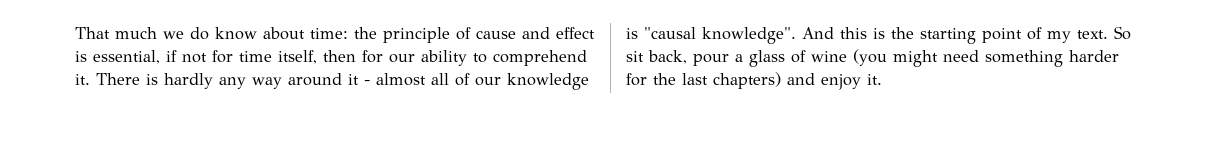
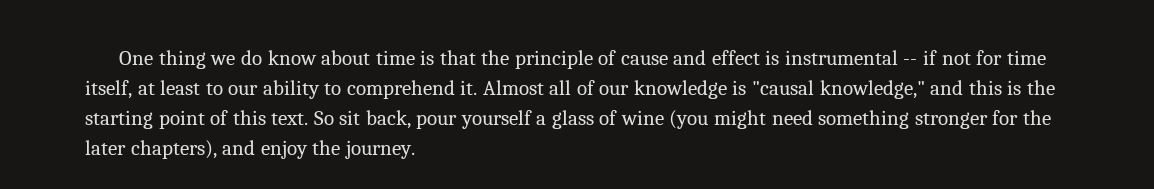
[75,27,157,39] That much -> [119,50,206,69] One thing
[310,28,348,39] time: -> [375,50,476,65] time is that
[93,50,160,64] essential, -> [784,50,918,65] instrumental --
[323,50,383,63] then for -> [137,80,223,95] at least to
[96,73,426,89] There is hardly any way around it - almost -> [482,80,544,95] Almost
[702,27,834,44] knowledge". And -> [819,80,964,99] knowledge," and
[1047,31,1071,43] my -> [232,110,266,125] this
(729, 60) none -> [460,110,532,129] yourself
[1069,50,1119,62] harder -> [914,112,988,129] stronger
[682,72,882,90] last chapters) and enjoy it. -> [85,140,415,159] later chapters), and enjoy the journey.

